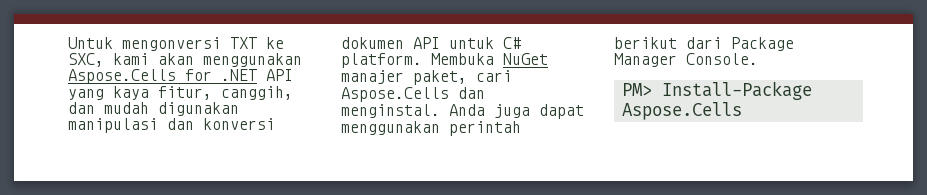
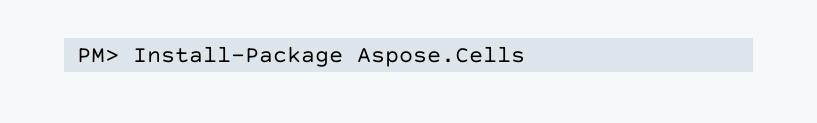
[68,37,284,51] [68,53,302,67] [68,69,293,84] [68,86,293,100] [68,102,239,116] [68,118,275,133] [341,37,521,49] [341,53,548,68] [341,70,512,85] [341,87,485,102] [341,104,584,119] [341,121,521,136] [614,37,794,51] [614,53,758,67] Untuk mengonversi TXT ke SXC, kami akan menggunakan Aspose.Cells for .NET API yang kaya fitur, canggih, dan mudah digunakan manipulasi dan konversi dokumen API untuk C# platform. Membuka NuGet manajer paket, cari Aspose.Cells dan menginstal. Anda juga dapat menggunakan perintah berikut dari Package Manager Console. // -> (76, 55) none

